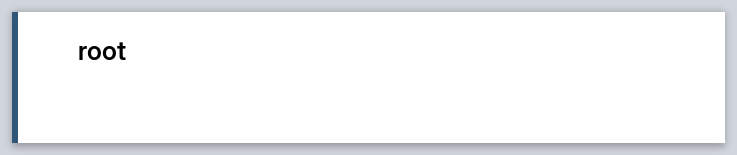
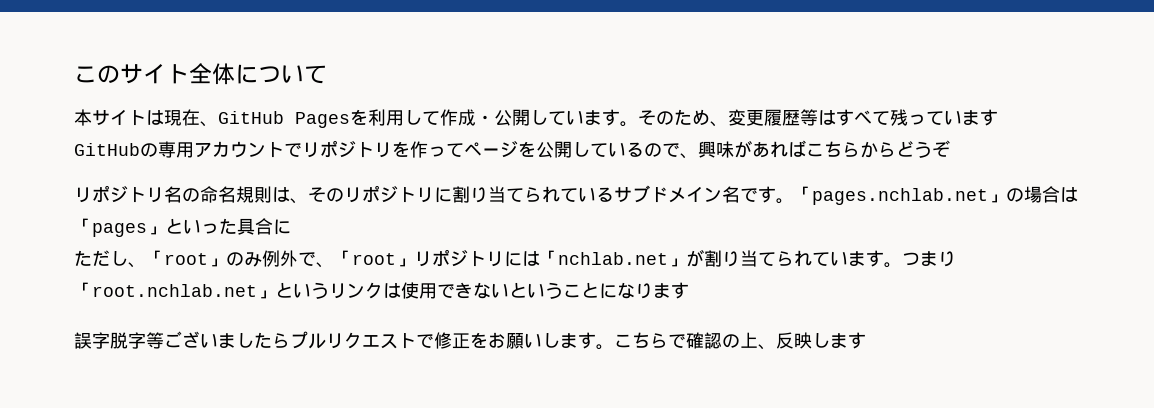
[78,42,126,60] root -> [74,63,327,85] [74,109,998,128] [74,140,950,159] [74,185,1078,205] [74,218,291,237] [74,249,956,268] [74,282,689,299] [74,331,866,350] このサイト全体について // 本サイトは現在、GitHub Pagesを利用して作成・公開しています。そのため、変更履歴等はすべて残っています // GitHubの専用アカウントでリポジトリを作ってページを公開しているので、興味があればこちらからどうぞ // リポジトリ名の命名規則は、そのリポジトリに割り当てられているサブドメイン名です。「pages.nchlab.net」の場合は「pages」といった具合に // ただし、「root」のみ例外で、「root」リポジトリには「nchlab.net」が割り当てられています。つまり「root.nchlab.net」というリンクは使用できないということになります // 誤字脱字等ございましたらプルリクエストで修正をお願いします。こちらで確認の上、反映します

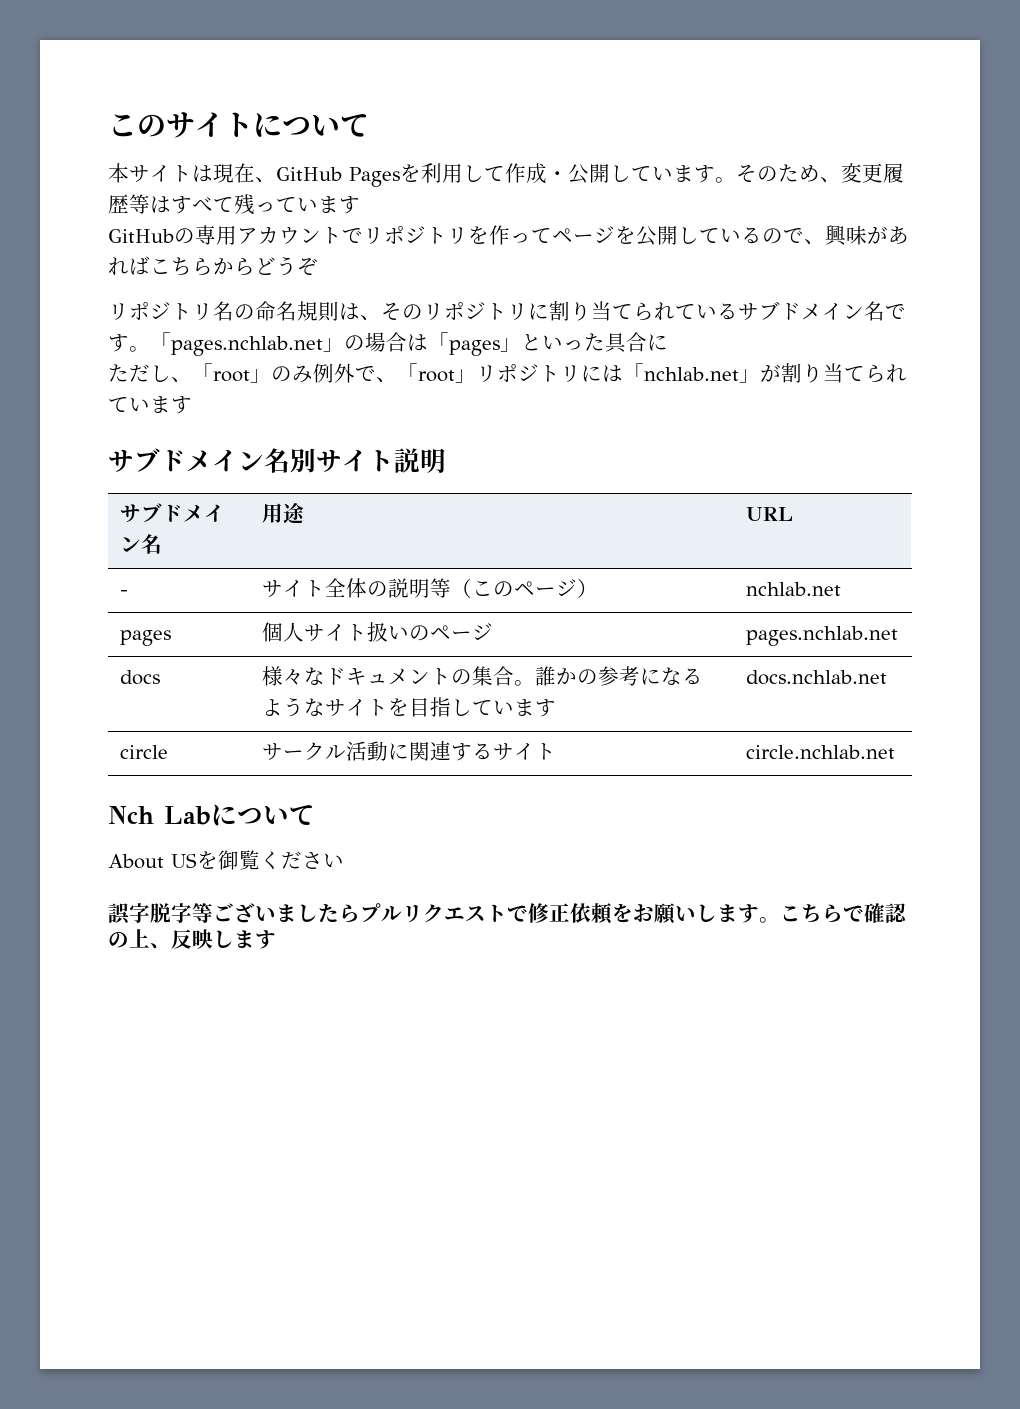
[189,63,235,85] 全体 -> (253, 124) none
[884,251,956,268] [74,282,689,299] 。つまり「root.nchlab.net」というリンクは使用できないということになります -> [108,448,446,473] [119,503,225,523] [119,534,162,554] [261,503,305,524] [745,507,793,521] [119,590,128,596] [261,578,598,598] [745,582,841,596] [119,630,171,646] [261,622,493,642] [745,626,898,646] [119,670,160,685] [261,666,703,686] [261,697,556,717] [745,670,887,685] [119,745,168,759] [261,741,556,761] [745,745,895,759] [108,804,315,826] [108,850,344,870] // サブドメイン名別サイト説明 // サブドメイン名 | 用途 | URL // - | サイト全体の説明等（このページ） | nchlab.net // pages | 個人サイト扱いのページ | pages.nchlab.net // docs | 様々なドキュメントの集合。誰かの参考になるようなサイトを目指しています | docs.nchlab.net // circle | サークル活動に関連するサイト | circle.nchlab.net // Nch Labについて // About USを御覧ください
(470, 341) none -> [570,903,613,924] 依頼

